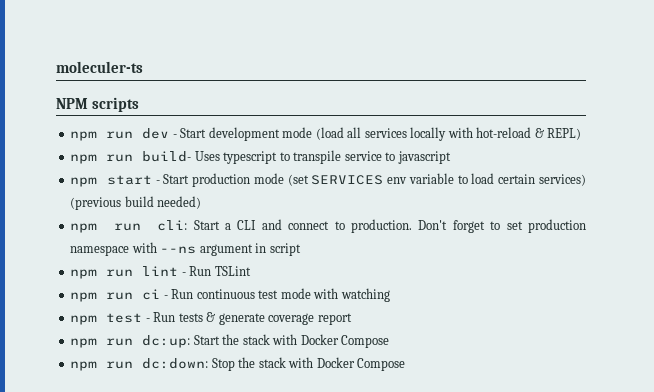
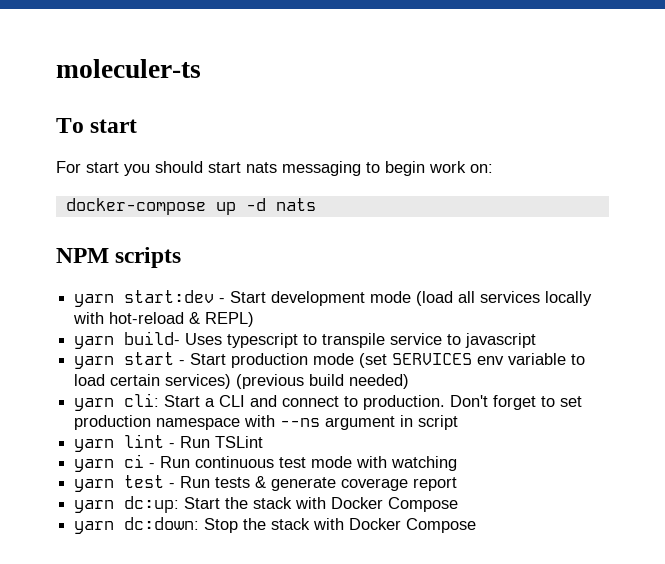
(143, 67) none -> [56,118,138,133] [56,161,493,176] [65,198,316,215] // To start // For start you should start nats messaging to begin work on: // docker-compose up -d nats
[70,128,170,141] npm run dev -> [74,290,215,307] yarn start:dev
[70,154,134,164] npm run -> [74,336,115,349] yarn
[70,177,98,187] npm -> [74,356,115,369] yarn
[70,223,141,233] npm run -> [74,398,115,411] yarn
[70,269,134,279] npm run -> [74,439,115,452] yarn
[70,292,134,302] npm run -> [74,459,115,472] yarn
[70,315,98,325] npm -> [74,479,115,492] yarn
[70,338,134,348] npm run -> [74,500,115,513] yarn
[70,361,134,371] npm run -> [74,521,115,534] yarn

